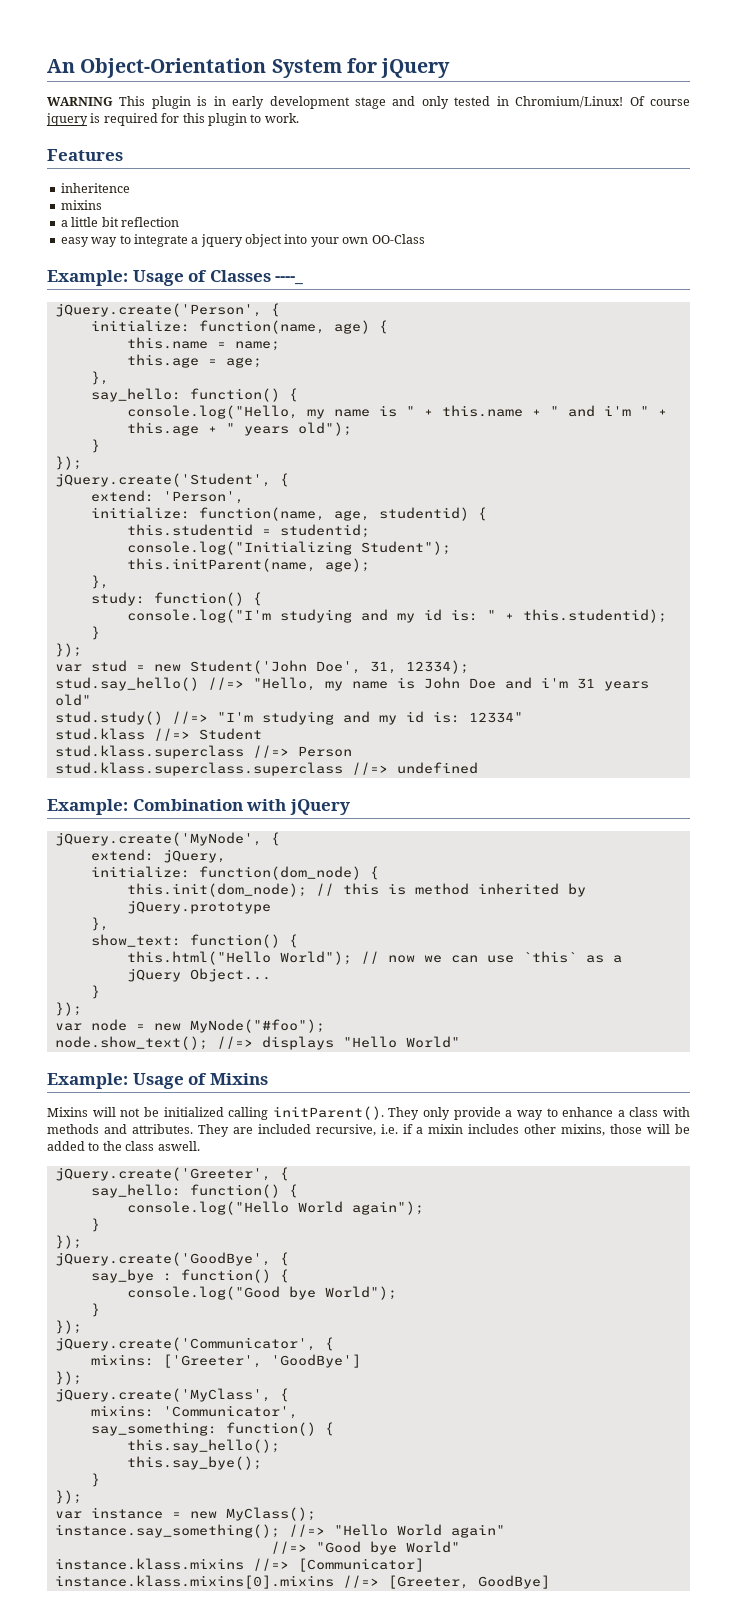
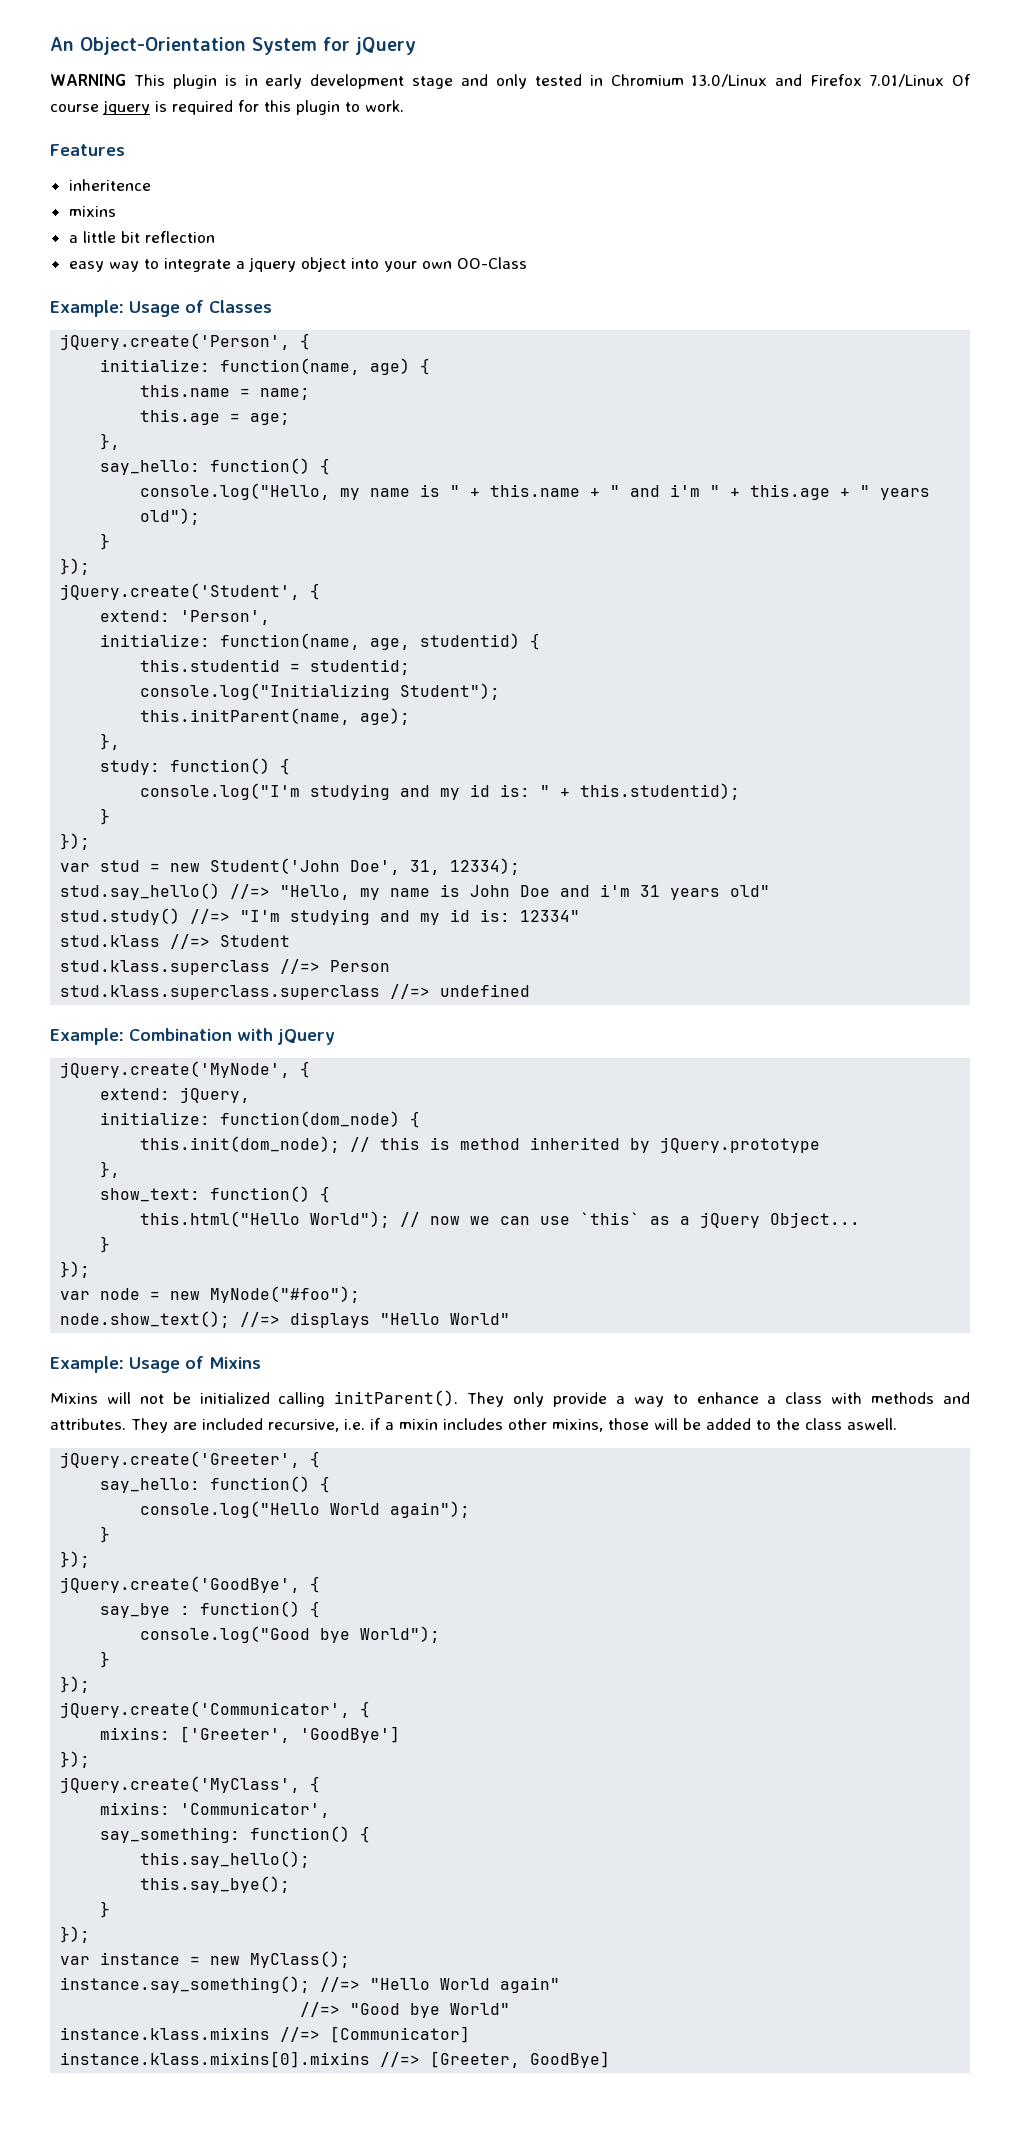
[515,96,624,108] Chromium/Linux! -> [610,74,945,87] Chromium 13.0/Linux and Firefox 7.01/Linux
[275,276,304,285] ----_ -> (272, 306) none

